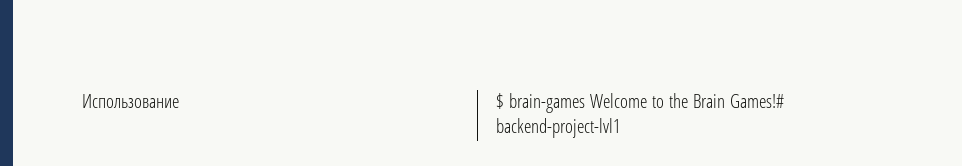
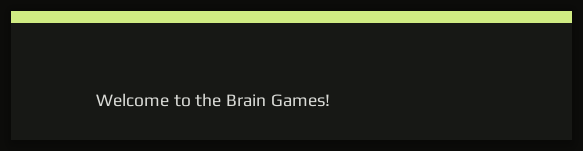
[82,94,179,108] [496,93,585,113] Использование // $ brain-games -> (96, 100) none
[729,94,784,108] [496,118,621,138] Games!# backend-project-lvl1 -> [270,94,330,107] Games!

